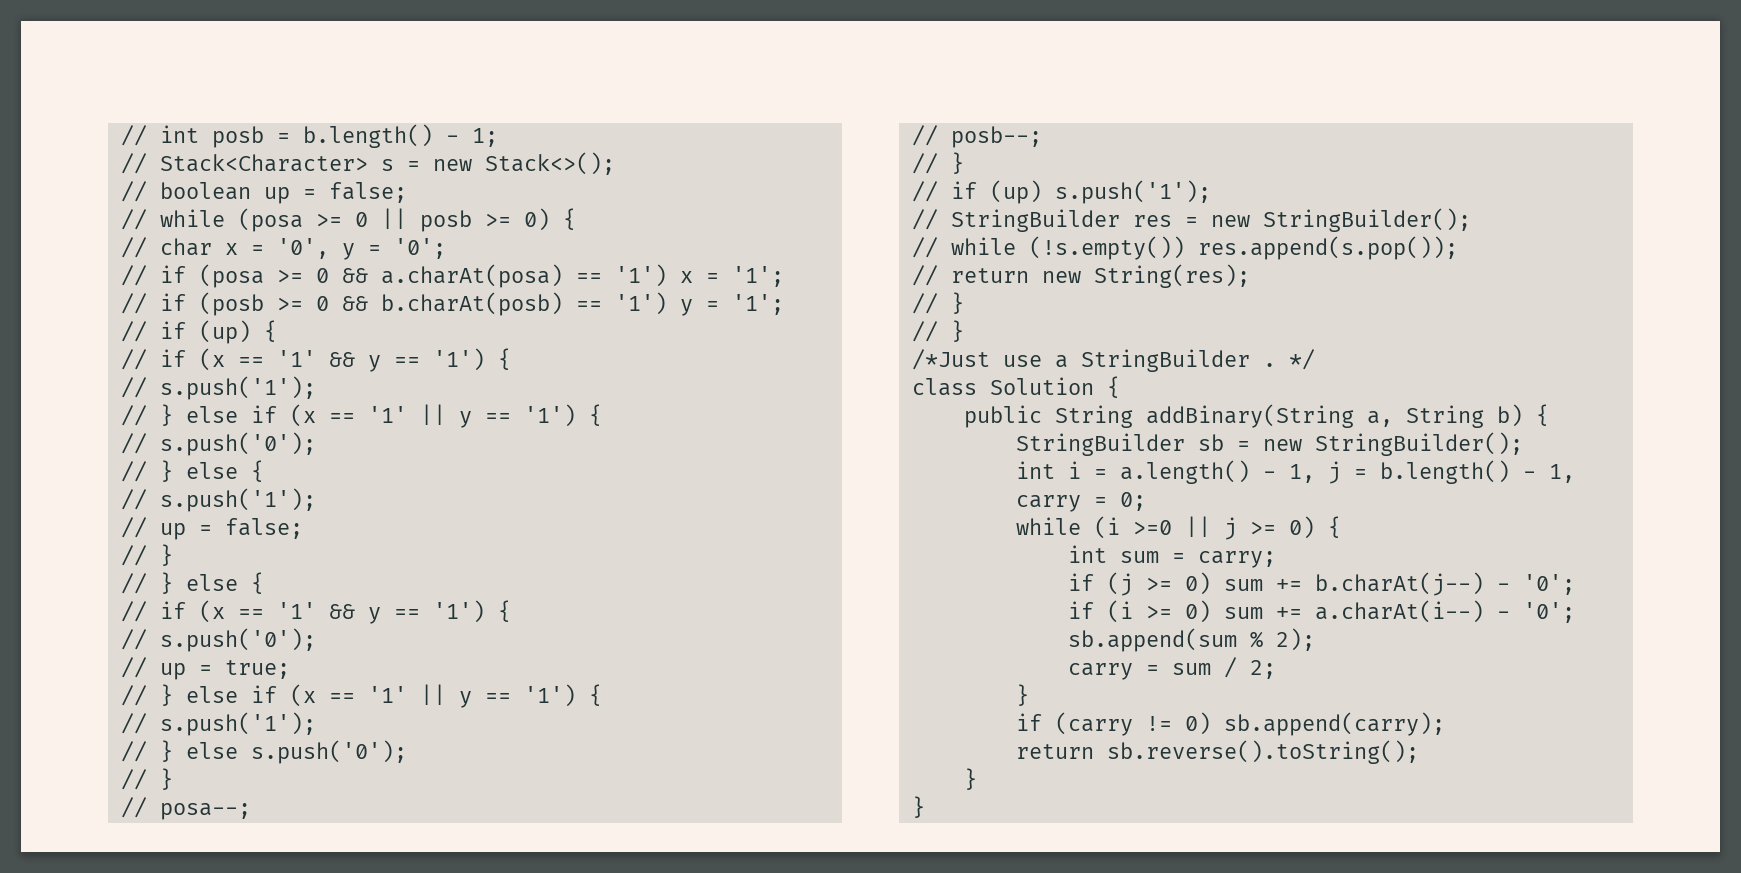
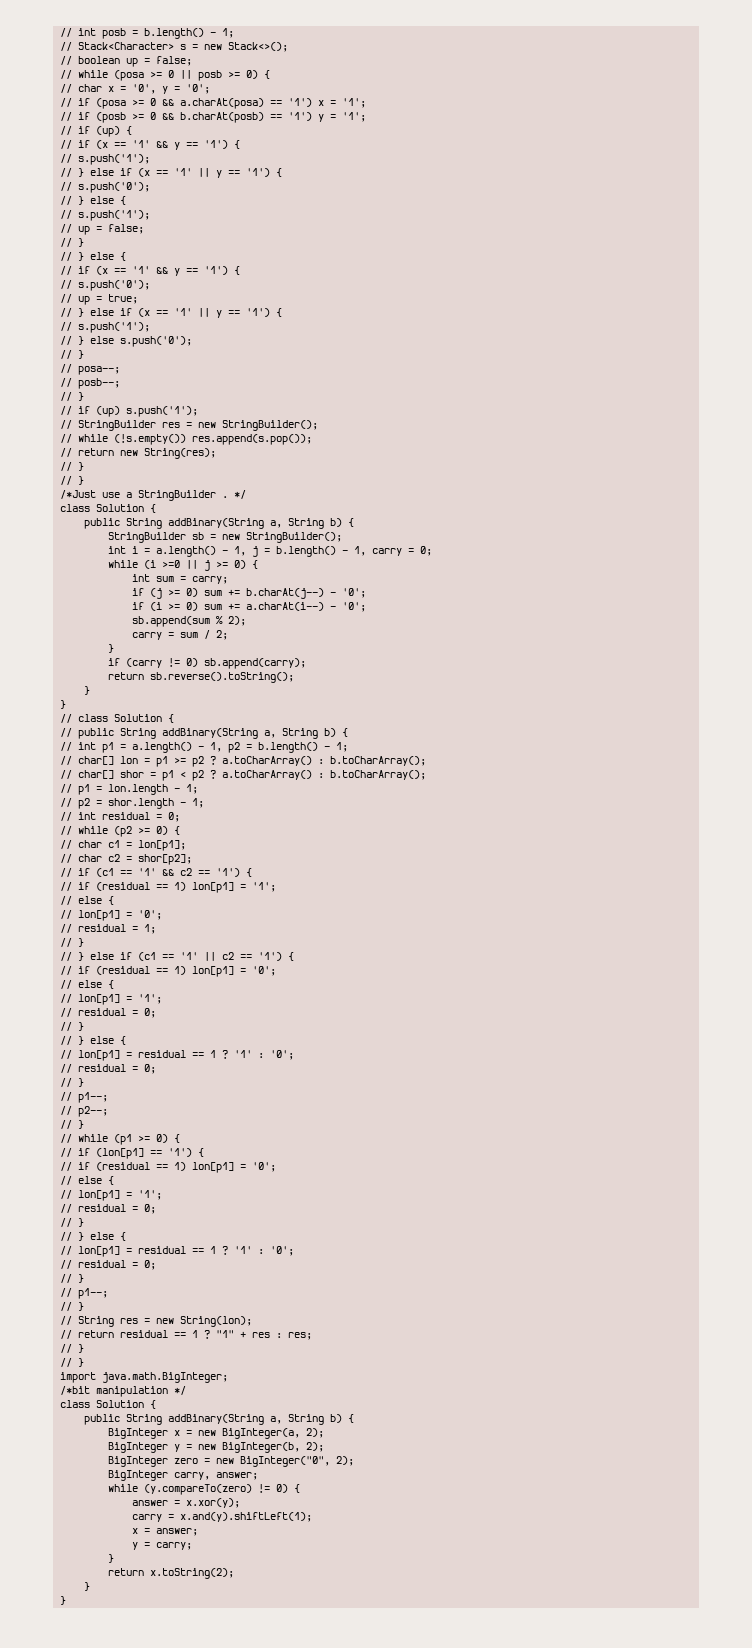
(926, 807) none -> [59,714,174,723] [59,728,348,739] [59,742,348,753] [59,756,426,767] [59,770,426,781] [59,784,198,795] [59,798,204,809] [59,812,180,822] [59,826,180,837] [59,840,186,851] [59,854,192,865] [59,868,252,877] [59,882,276,893] [59,896,114,905] [59,910,162,921] [59,924,156,934] [59,938,84,947] [59,952,294,961] [59,966,276,977] [59,980,114,989] [59,994,162,1005] [59,1008,156,1018] [59,1022,84,1031] [59,1036,126,1045] [59,1050,294,1061] [59,1064,156,1074] [59,1078,84,1087] [59,1092,108,1103] [59,1106,108,1117] [59,1120,84,1129] [59,1134,180,1145] [59,1148,204,1159] [59,1162,276,1173] [59,1176,114,1185] [59,1190,162,1201] [59,1204,156,1214] [59,1218,84,1227] [59,1232,126,1241] [59,1246,294,1257] [59,1260,156,1270] [59,1274,84,1283] [59,1288,108,1299] [59,1302,84,1311] [59,1316,252,1327] [59,1330,312,1340] [59,1344,84,1353] [59,1358,84,1367] [59,1372,228,1383] [59,1386,186,1397] [59,1400,156,1409] [83,1414,354,1425] [107,1428,324,1439] [107,1442,324,1453] [107,1456,354,1467] [107,1470,258,1481] [107,1484,300,1495] [131,1498,240,1508] [131,1512,312,1522] [131,1528,198,1536] [131,1542,192,1550] [107,1554,114,1563] [107,1568,234,1579] [83,1582,90,1591] [59,1596,66,1605] // // class Solution { // // public String addBinary(String a, String b) { // // int p1 = a.length() - 1, p2 = b.length() - 1; // // char[] lon = p1 >= p2 ? a.toCharArray() : b.toCharArray(); // // char[] shor = p1 < p2 ? a.toCharArray() : b.toCharArray(); // // p1 = lon.length - 1; // // p2 = shor.length - 1; // // int residual = 0; // // while (p2 >= 0) { // // char c1 = lon[p1]; // // char c2 = shor[p2]; // // if (c1 == '1' && c2 == '1') { // // if (residual == 1) lon[p1] = '1'; // // else { // // lon[p1] = '0'; // // residual = 1; // // } // // } else if (c1 == '1' || c2 == '1') { // // if (residual == 1) lon[p1] = '0'; // // else { // // lon[p1] = '1'; // // residual = 0; // // } // // } else { // // lon[p1] = residual == 1 ? '1' : '0'; // // residual = 0; // // } // // p1--; // // p2--; // // } // // while (p1 >= 0) { // // if (lon[p1] == '1') { // // if (residual == 1) lon[p1] = '0'; // // else { // // lon[p1] = '1'; // // residual = 0; // // } // // } else { // // lon[p1] = residual == 1 ? '1' : '0'; // // residual = 0; // // } // // p1--; // // } // // String res = new String(lon); // // return residual == 1 ? "1" + res : res; // // } // // } // import java.math.BigInteger; // /*bit manipulation */ // class Solution { // public String addBinary(String a, String b) { // BigInteger x = new BigInteger(a, 2); // BigInteger y = new BigInteger(b, 2); // BigInteger zero = new BigInteger("0", 2); // BigInteger carry, answer; // while (y.compareTo(zero) != 0) { // answer = x.xor(y); // carry = x.and(y).shiftLeft(1); // x = answer; // y = carry; // } // return x.toString(2); // } // }

